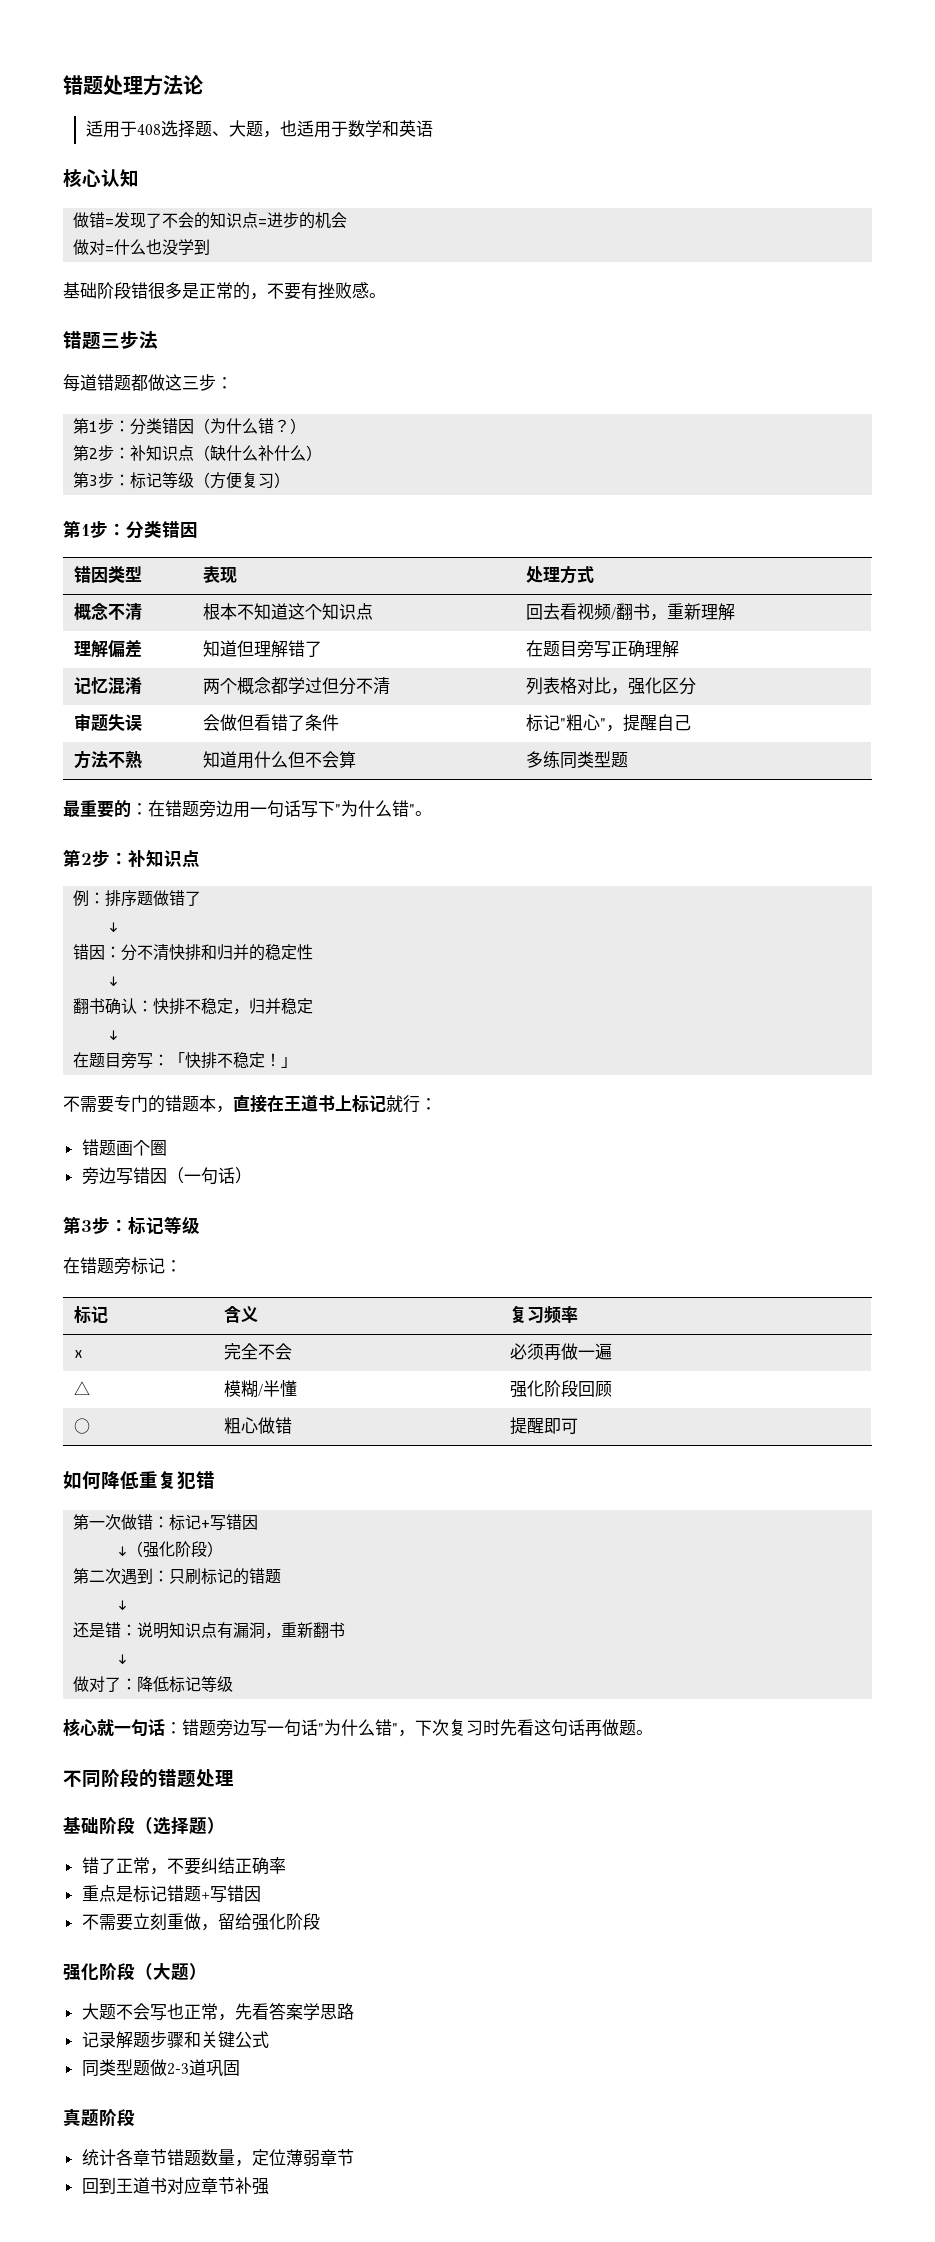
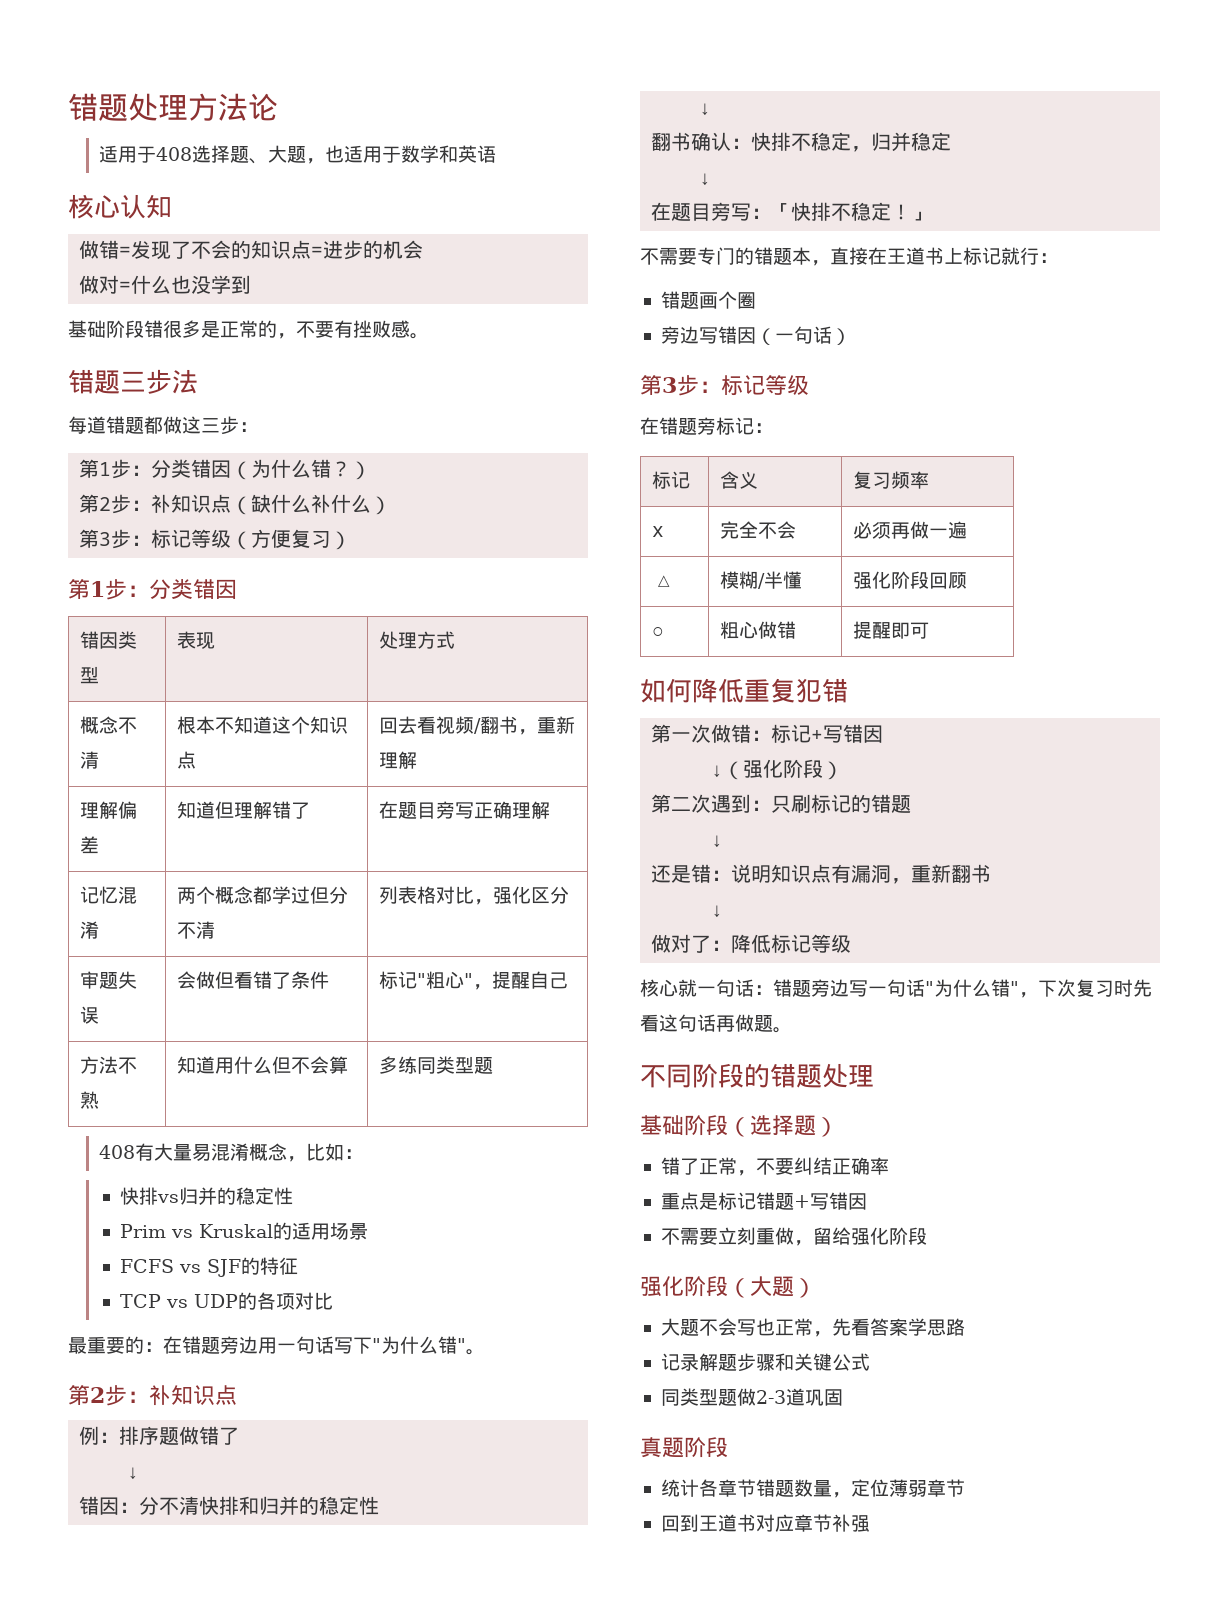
(628, 760) none -> [99,1143,364,1162] [120,1187,294,1205] [120,1222,369,1240] [120,1257,299,1277] [120,1292,334,1310] // 408有大量易混淆概念，比如： // 快排vs归并的稳定性 // Prim vs Kruskal的适用场景 // FCFS vs SJF的特征 // TCP vs UDP的各项对比

